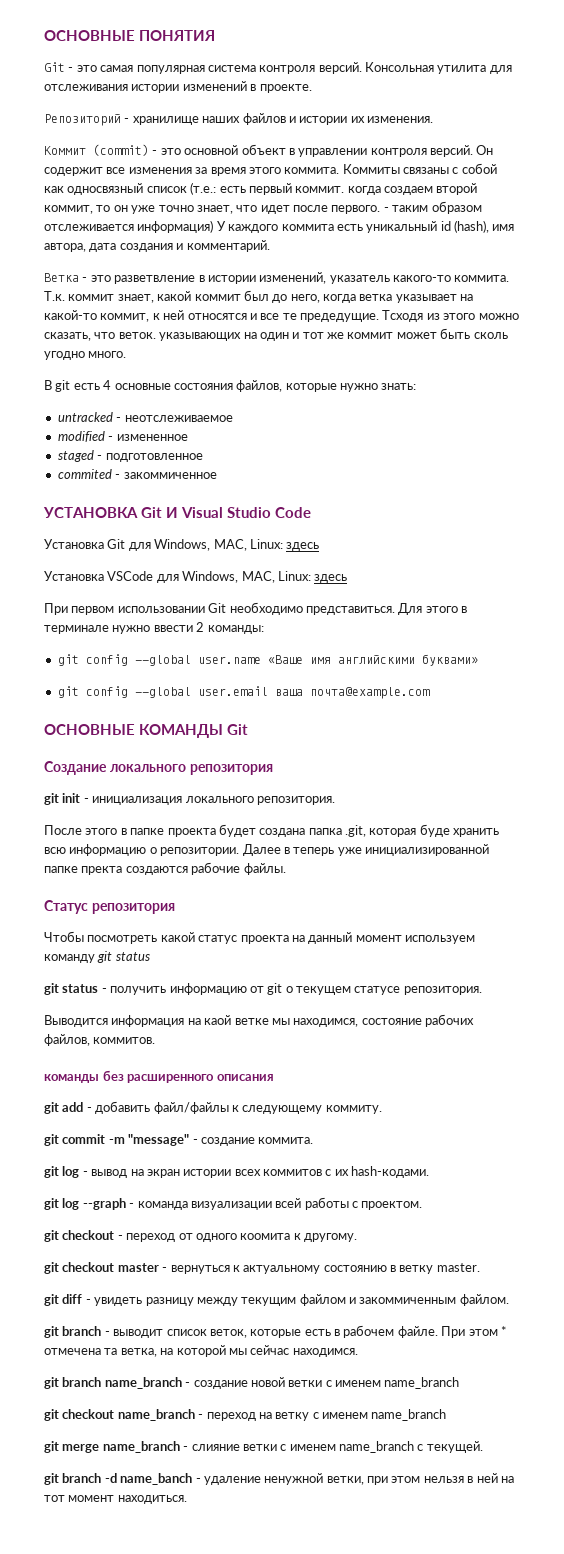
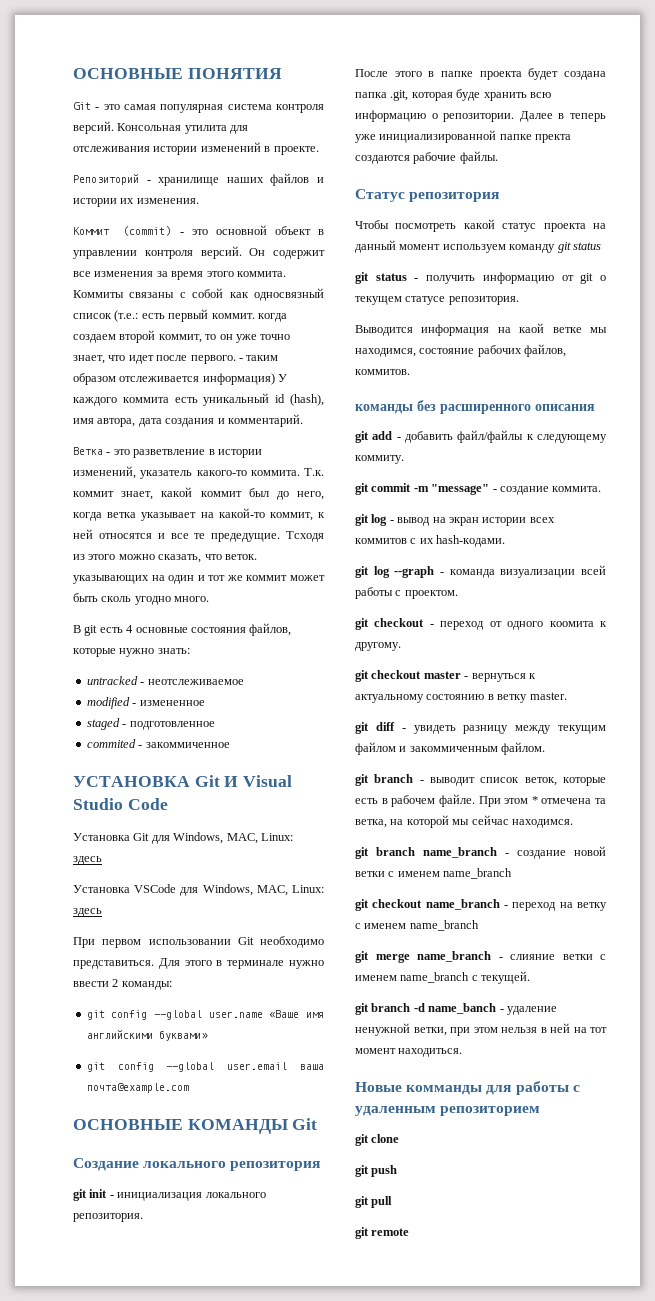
(187, 1499) none -> [355,1081,580,1095] [355,1106,541,1116] [355,1134,400,1146] [355,1165,398,1177] [355,1196,393,1208] [355,1227,410,1239] // Новые комманды для работы с удаленным репозиторием // git clone // git push // git pull // git remote

